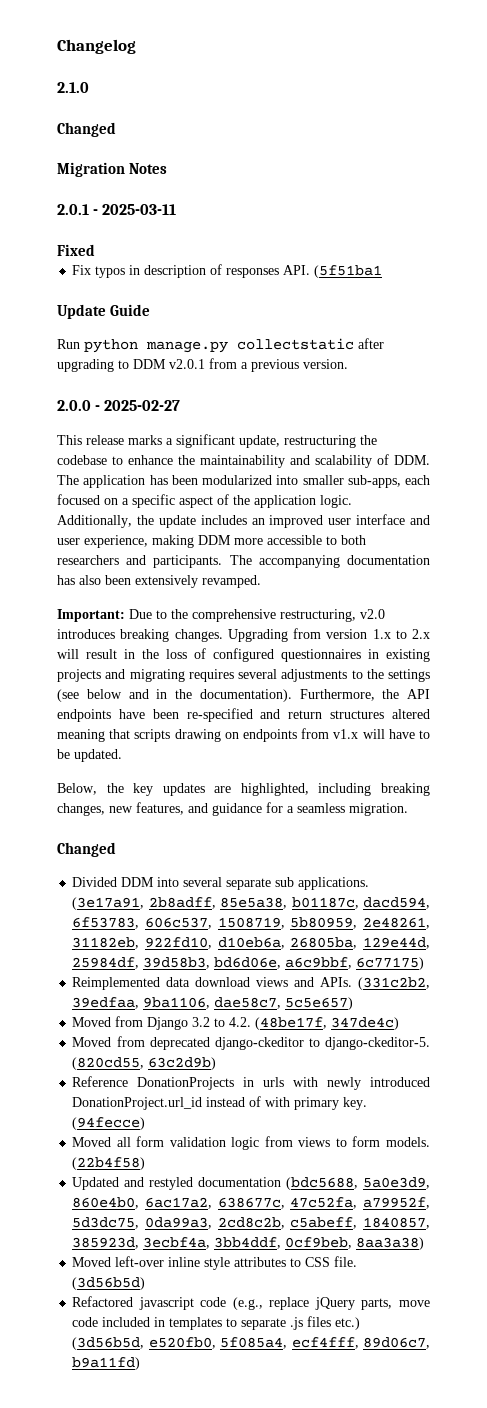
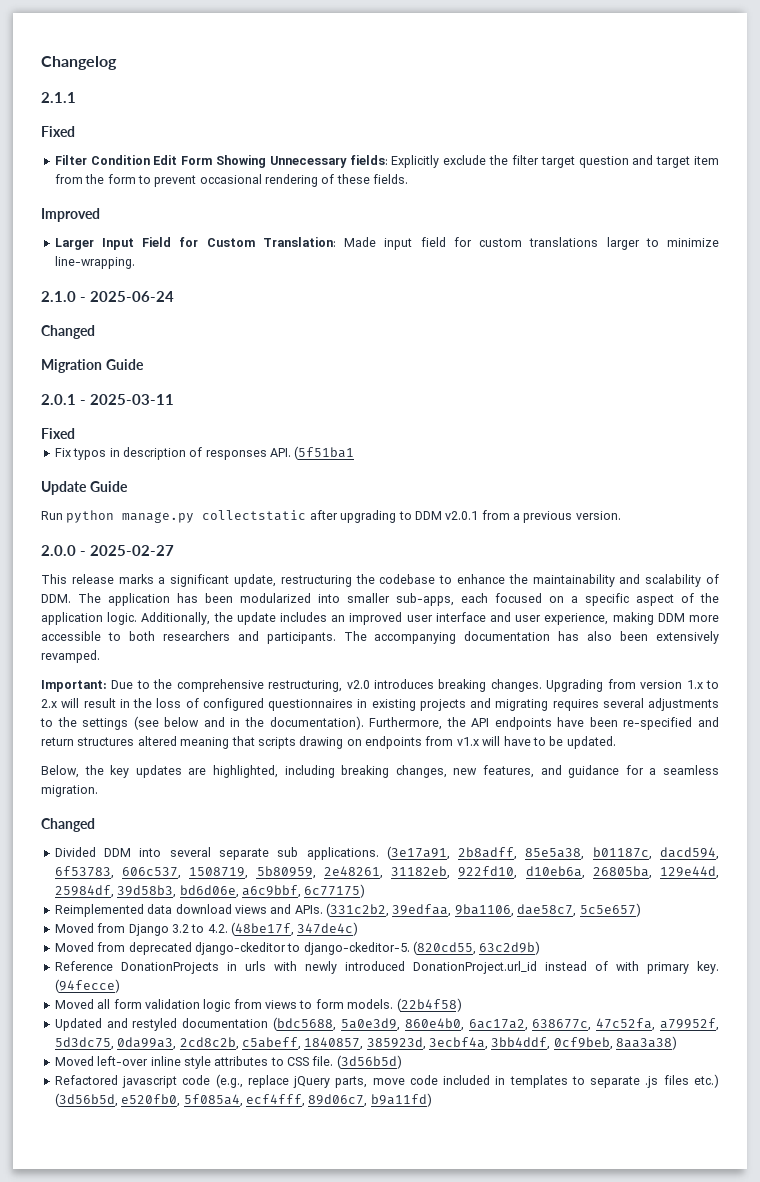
(136, 46) none -> [41,92,76,103] [41,126,75,137] [54,155,720,168] [54,174,409,187] [41,208,100,222] [54,237,719,250] [54,256,135,269] // 2.1.1 // Fixed // Filter Condition Edit Form Showing Unnecessary fields: Explicitly exclude the filter target question and target item from the form to prevent occasional rendering of these fields. // Improved // Larger Input Field for Custom Translation: Made input field for custom translations larger to minimize line-wrapping.
(89, 87) none -> [80,291,174,302] - 2025-06-24
[128,163,167,174] Notes -> [105,359,144,370] Guide

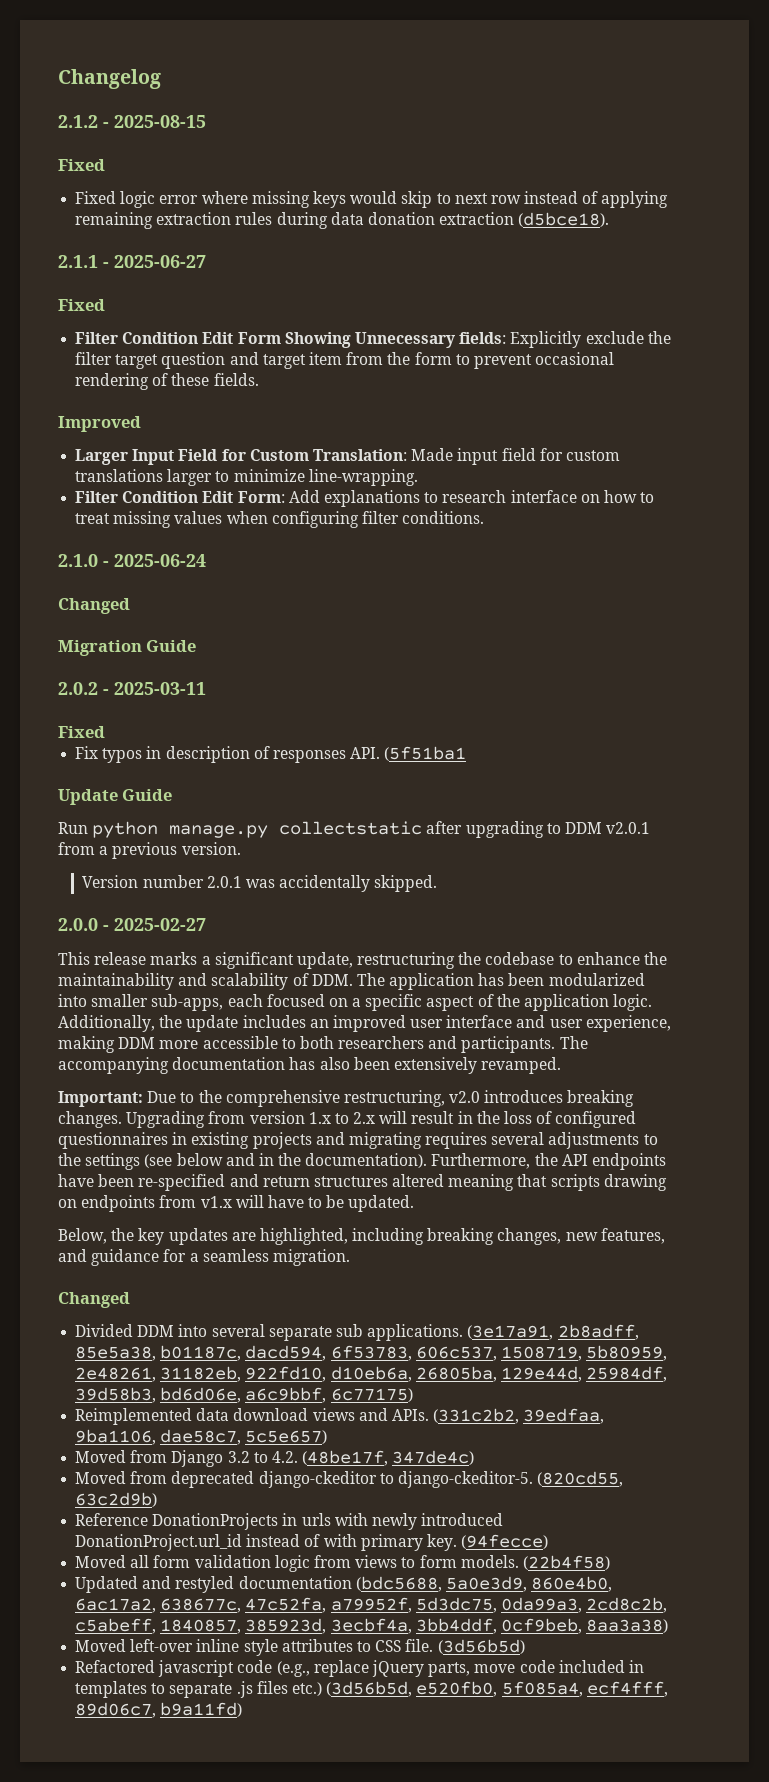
(117, 63) none -> [58,115,206,128] [58,159,105,171] [75,191,669,208] [75,212,610,229] // 2.1.2 - 2025-08-15 // Fixed // Fixed logic error where missing keys would skip to next row instead of applying remaining extraction rules during data donation extraction (d5bce18).
(76, 97) none -> [103,255,206,268] - 2025-06-27
(135, 262) none -> [75,490,655,507] [75,511,485,528] // Filter Condition Edit Form: Add explanations to research interface on how to treat missing values when configuring filter conditions.
[41,394,76,405] 2.0.1 -> [58,682,98,695] 2.0.2
(621, 515) none -> [82,875,438,892] // Version number 2.0.1 was accidentally skipped.

